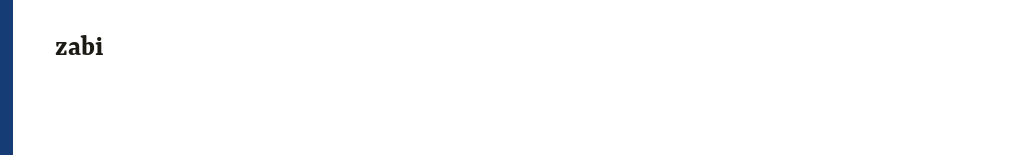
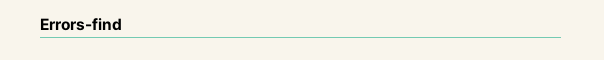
[55,35,103,55] zabi -> [40,18,122,31] Errors-find

